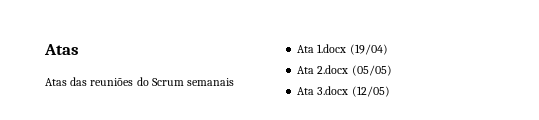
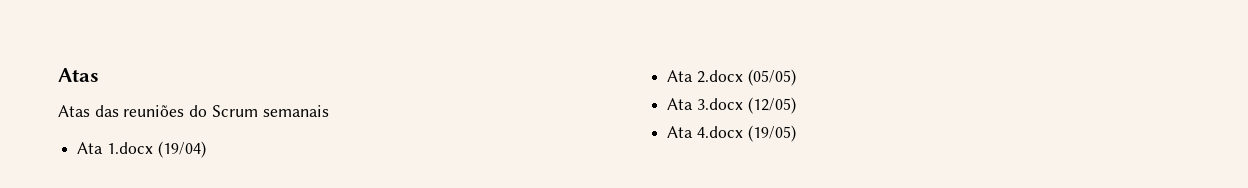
(390, 91) none -> [667,125,796,142] // Ata 4.docx (19/05)

